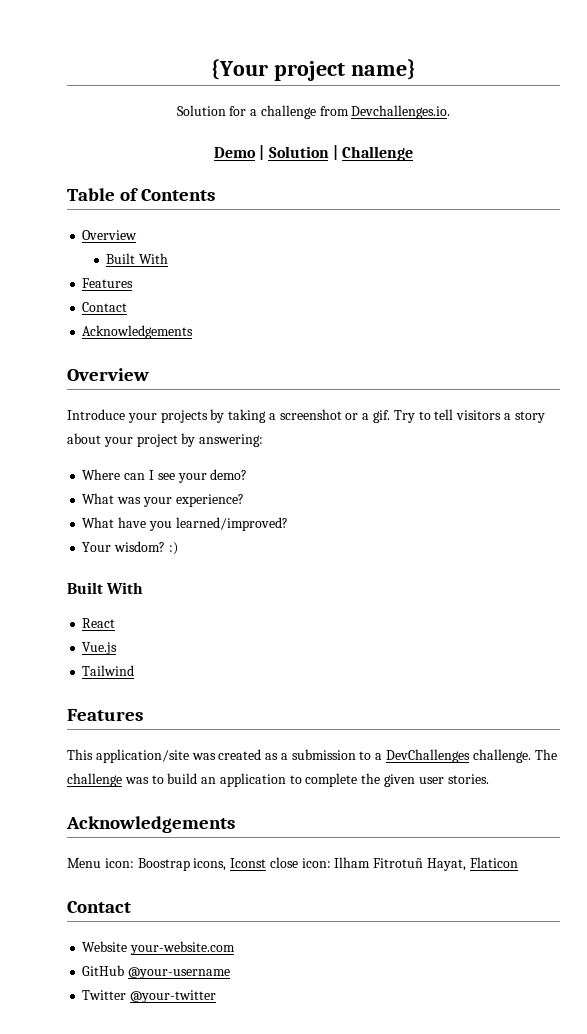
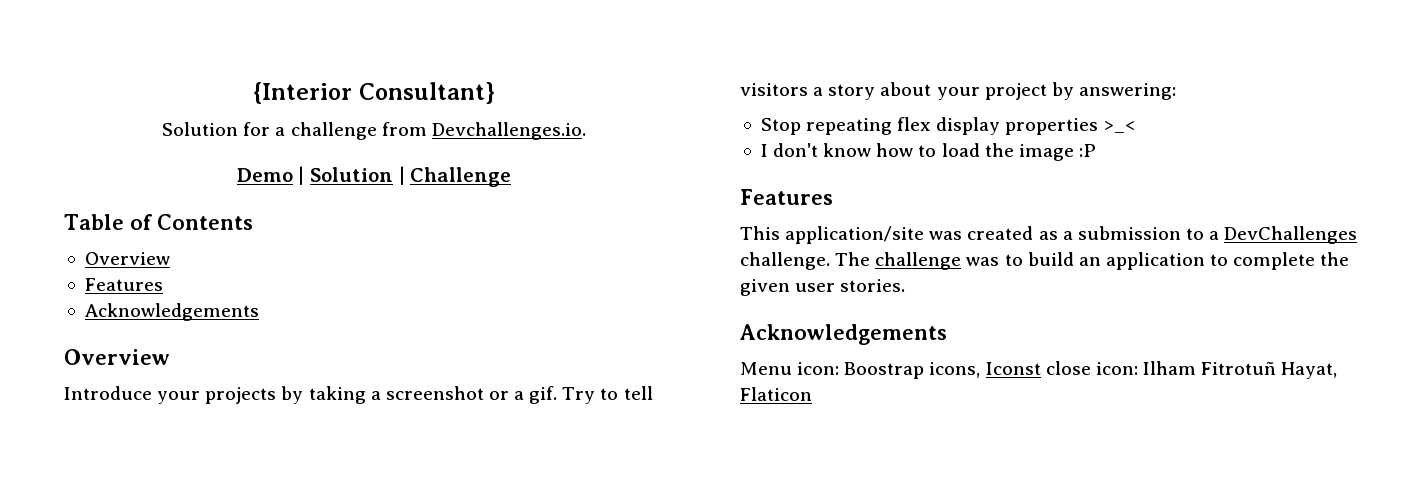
[211,59,416,81] {Your project name} -> [253,82,495,104] {Interior Consultant}
[106,253,168,264] [82,278,134,288] [82,302,128,312] // Built With // Features // Contact -> [84,278,163,291] // Features
[82,469,248,483] [82,493,244,507] [82,517,288,531] [82,541,178,555] [67,582,144,594] [82,618,116,628] [82,642,118,655] [82,665,135,676] Where can I see your demo? // What was your experience? // What have you learned/improved? // Your wisdom? :) // Built With // React // Vue.js // Tailwind -> [760,117,1135,135] [760,143,1096,161] Stop repeating flex display properties >_< // I don't know how to load the image :P
[67,901,131,913] [82,941,236,955] [82,965,231,979] [82,990,217,1003] // Contact // Website your-website.com // GitHub @your-username // Twitter @your-twitter -> (812, 394) none

